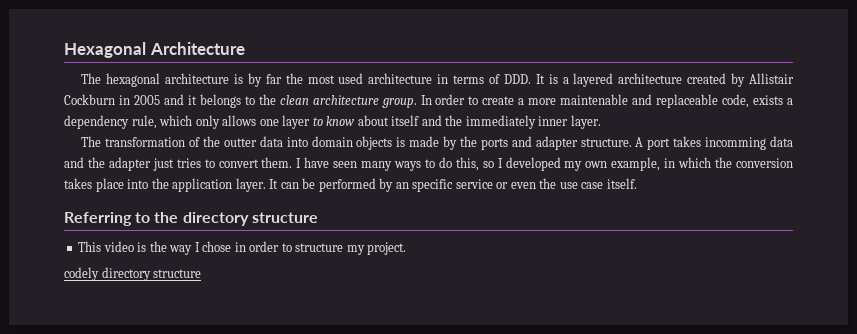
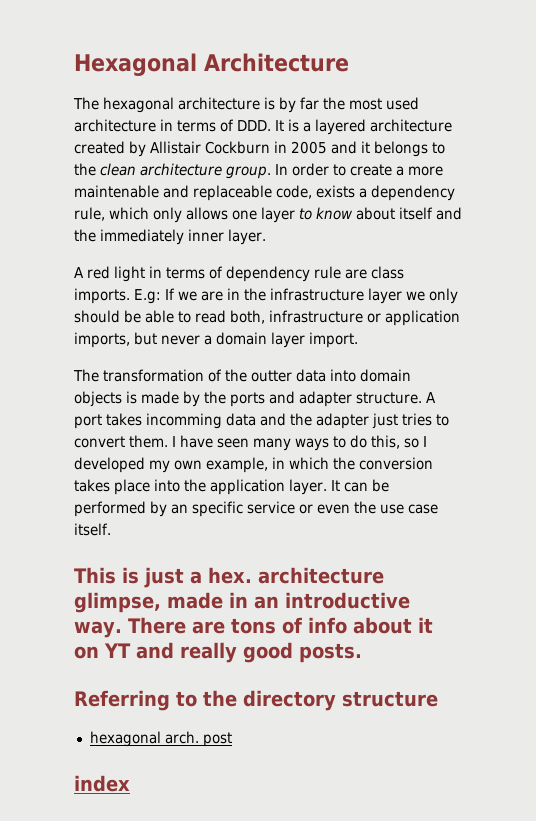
(601, 122) none -> [74,266,404,282] [74,288,458,304] [74,310,460,326] [74,332,358,348] // A red light in terms of dependency rule are class imports. E.g: If we are in the infrastructure layer we only should be able to read both, infrastructure or application imports, but never a domain layer import.
(637, 183) none -> [74,567,384,588] [74,592,410,613] [74,617,433,638] [74,642,362,663] // This is just a hex. architecture glimpse, made in an introductive way. There are tons of info about it on YT and really good posts.
[78,241,407,255] [64,267,202,281] This video is the way I chose in order to structure my project. // codely directory structure -> [89,731,232,747] [74,775,130,792] hexagonal arch. post // index

